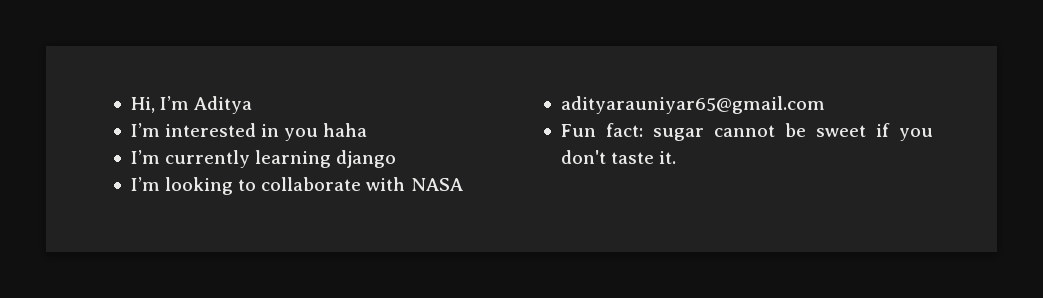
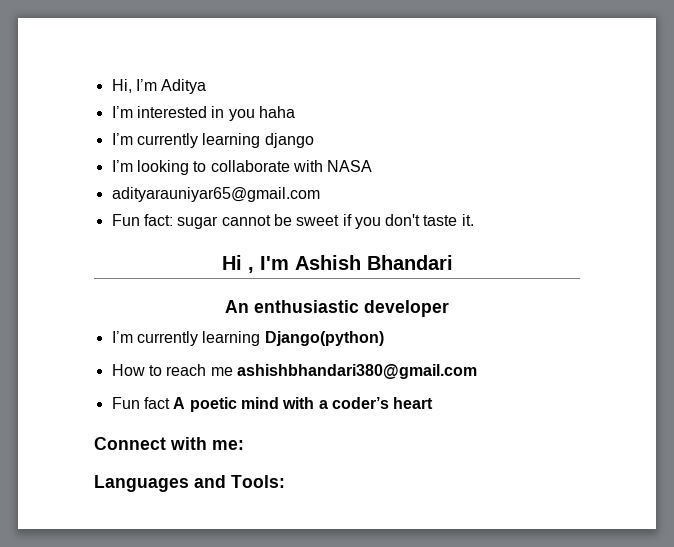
(677, 157) none -> [221,255,453,273] [225,300,449,317] [111,331,384,346] [111,364,477,379] [111,397,434,412] [94,437,244,450] [94,475,285,492] // Hi , I'm Ashish Bhandari // An enthusiastic developer // I’m currently learning Django(python) // How to reach me ashishbhandari380@gmail.com // Fun fact A poetic mind with a coder’s heart // Connect with me: // Languages and Tools:

